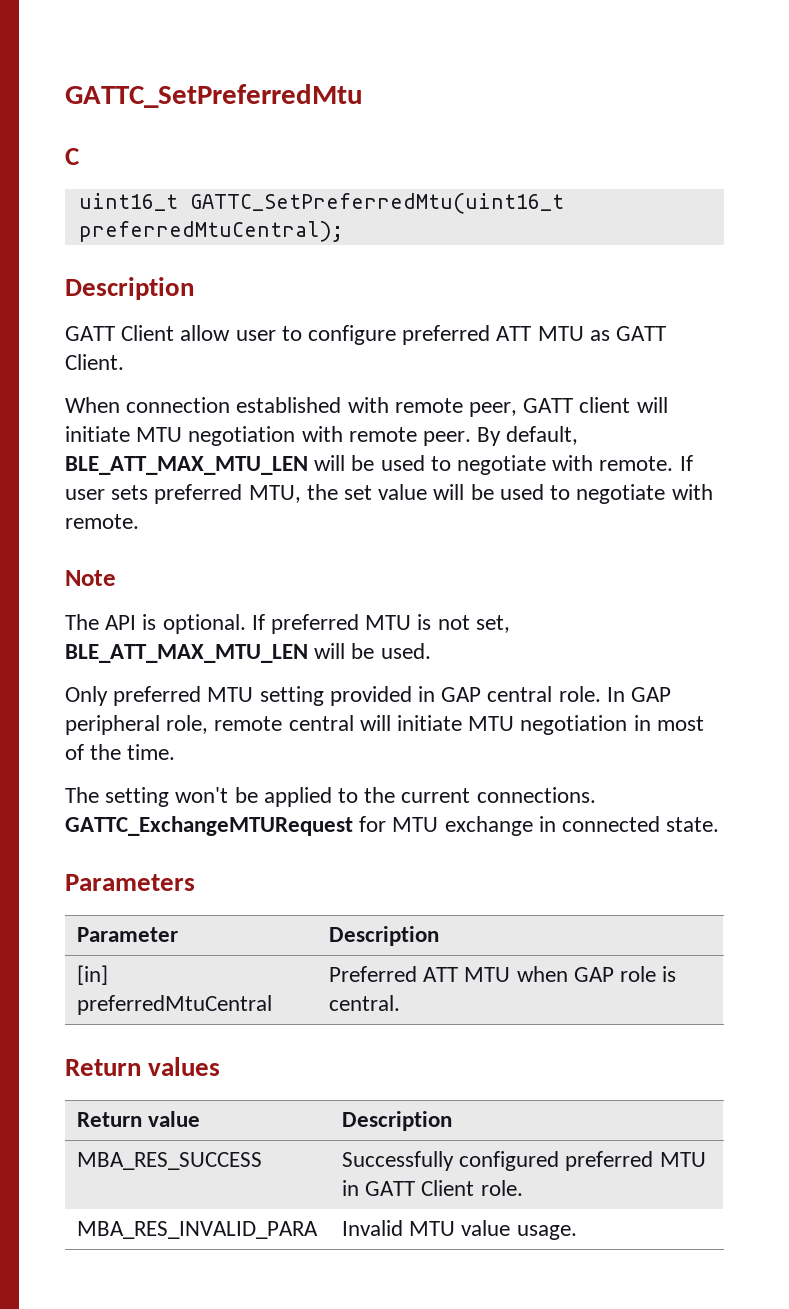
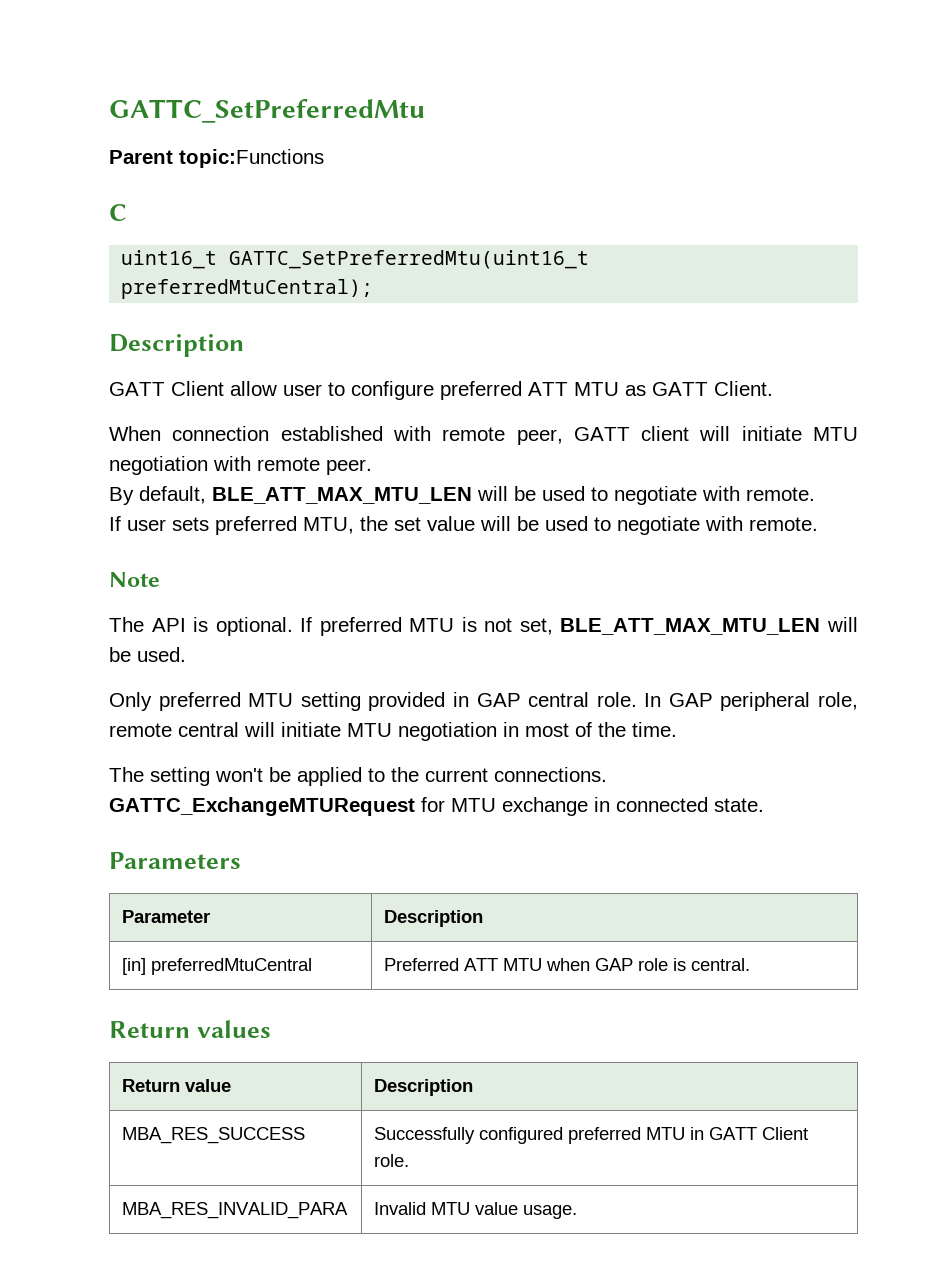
(363, 96) none -> [109,149,324,168] // Parent topic:Functions
(472, 438) none -> (372, 467) //
(674, 463) none -> (815, 494) //

